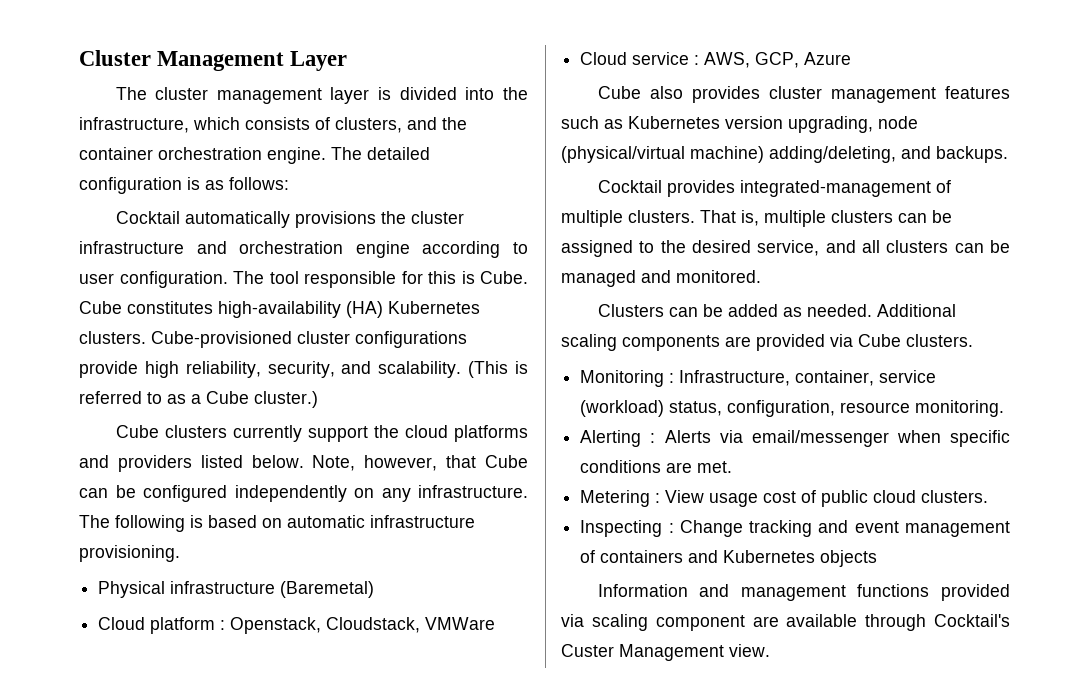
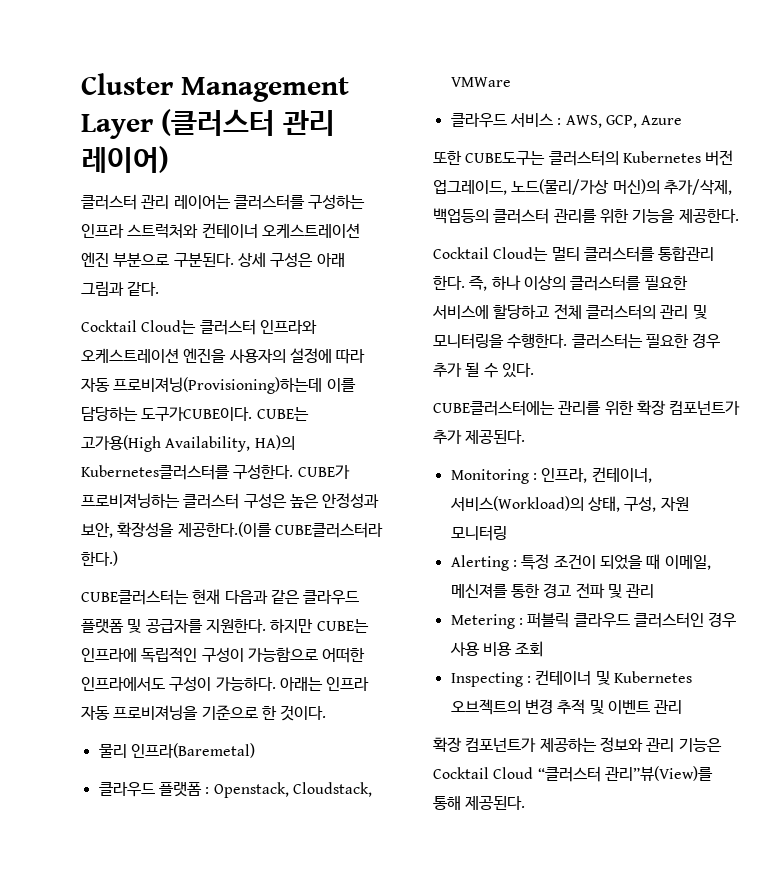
[115,87,528,104] [79,117,467,133] [79,147,430,164] [79,177,289,194] [115,211,464,228] [79,241,528,258] [79,271,528,288] [79,301,480,318] [79,331,467,348] [79,361,528,378] [79,391,318,408] [115,425,528,442] [79,455,528,472] [79,485,528,502] [79,515,475,532] [79,545,180,562] [98,581,375,598] [98,617,216,634] // The cluster management layer is divided into the infrastructure, which consists of clusters, and the container orchestration engine. The detailed configuration is as follows: // Cocktail automatically provisions the cluster infrastructure and orchestration engine according to user configuration. The tool responsible for this is Cube. Cube constitutes high-availability (HA) Kubernetes clusters. Cube-provisioned cluster configurations provide high reliability, security, and scalability. (This is referred to as a Cube cluster.) // Cube clusters currently support the cloud platforms and providers listed below. Note, however, that Cube can be configured independently on any infrastructure. The following is based on automatic infrastructure provisioning. // Physical infrastructure (Baremetal) // Cloud platform -> [161,109,335,136] [81,146,169,173] [81,194,366,210] [81,223,360,238] [81,252,345,267] [81,281,160,296] [81,319,317,335] [81,348,366,364] [81,377,356,394] [81,406,309,421] [81,435,295,452] [81,464,350,480] [81,493,380,509] [81,522,383,538] [81,551,118,566] [81,589,360,605] [81,618,369,634] [81,647,366,663] [81,676,370,691] [81,705,327,721] [98,743,255,758] [98,782,202,797] (클러스터 관리 레이어) // 클러스터 관리 레이어는 클러스터를 구성하는 인프라 스트럭처와 컨테이너 오케스트레이션 엔진 부분으로 구분된다. 상세 구성은 아래 그림과 같다. // Cocktail Cloud는 클러스터 인프라와 오케스트레이션 엔진을 사용자의 설정에 따라 자동 프로비져닝(Provisioning)하는데 이를 담당하는 도구가CUBE이다. CUBE는 고가용(High Availability, HA)의 Kubernetes클러스터를 구성한다. CUBE가 프로비져닝하는 클러스터 구성은 높은 안정성과 보안, 확장성을 제공한다.(이를 CUBE클러스터라 한다.) // CUBE클러스터는 현재 다음과 같은 클라우드 플랫폼 및 공급자를 지원한다. 하지만 CUBE는 인프라에 독립적인 구성이 가능함으로 어떠한 인프라에서도 구성이 가능하다. 아래는 인프라 자동 프로비져닝을 기준으로 한 것이다. // 물리 인프라(Baremetal) // 클라우드 플랫폼
[580,52,690,65] Cloud service -> [450,113,553,128] 클라우드 서비스
[597,86,1010,103] [561,116,918,133] [561,146,1008,163] [597,180,951,197] [561,210,952,227] [561,240,1010,257] [561,270,761,287] [597,304,956,317] [561,334,973,351] [580,370,937,387] [580,400,1005,417] [580,430,1010,447] [580,460,733,473] [580,490,989,507] [580,520,1010,537] [580,550,878,567] [597,584,1010,601] [561,614,1010,631] [561,644,770,661] Cube also provides cluster management features such as Kubernetes version upgrading, node (physical/virtual machine) adding/deleting, and backups. // Cocktail provides integrated-management of multiple clusters. That is, multiple clusters can be assigned to the desired service, and all clusters can be managed and monitored. // Clusters can be added as needed. Additional scaling components are provided via Cube clusters. // Monitoring : Infrastructure, container, service (workload) status, configuration, resource monitoring. // Alerting : Alerts via email/messenger when specific conditions are met. // Metering : View usage cost of public cloud clusters. // Inspecting : Change tracking and event management of containers and Kubernetes objects // Information and management functions provided via scaling component are available through Cocktail's Custer Management view. -> [433,150,734,166] [433,179,732,195] [433,208,739,224] [433,246,715,262] [433,275,688,291] [432,304,707,320] [433,333,721,349] [433,362,534,378] [433,400,741,416] [433,430,526,444] [450,467,652,484] [449,496,689,512] [450,525,507,541] [450,554,711,571] [450,583,655,599] [450,612,737,629] [449,641,544,657] [450,670,692,687] [450,699,683,715] [433,737,722,752] [433,766,713,782] [433,796,526,810] 또한 CUBE도구는 클러스터의 Kubernetes 버전 업그레이드, 노드(물리/가상 머신)의 추가/삭제, 백업등의 클러스터 관리를 위한 기능을 제공한다. // Cocktail Cloud는 멀티 클러스터를 통합관리 한다. 즉, 하나 이상의 클러스터를 필요한 서비스에 할당하고 전체 클러스터의 관리 및 모니터링을 수행한다. 클러스터는 필요한 경우 추가 될 수 있다. // CUBE클러스터에는 관리를 위한 확장 컴포넌트가 추가 제공된다. // Monitoring : 인프라, 컨테이너, 서비스(Workload)의 상태, 구성, 자원 모니터링 // Alerting : 특정 조건이 되었을 때 이메일, 메신져를 통한 경고 전파 및 관리 // Metering : 퍼블릭 클라우드 클러스터인 경우 사용 비용 조회 // Inspecting : 컨테이너 및 Kubernetes 오브젝트의 변경 추적 및 이벤트 관리 // 확장 컴포넌트가 제공하는 정보와 관리 기능은 Cocktail Cloud “클러스터 관리”뷰(View)를 통해 제공된다.

